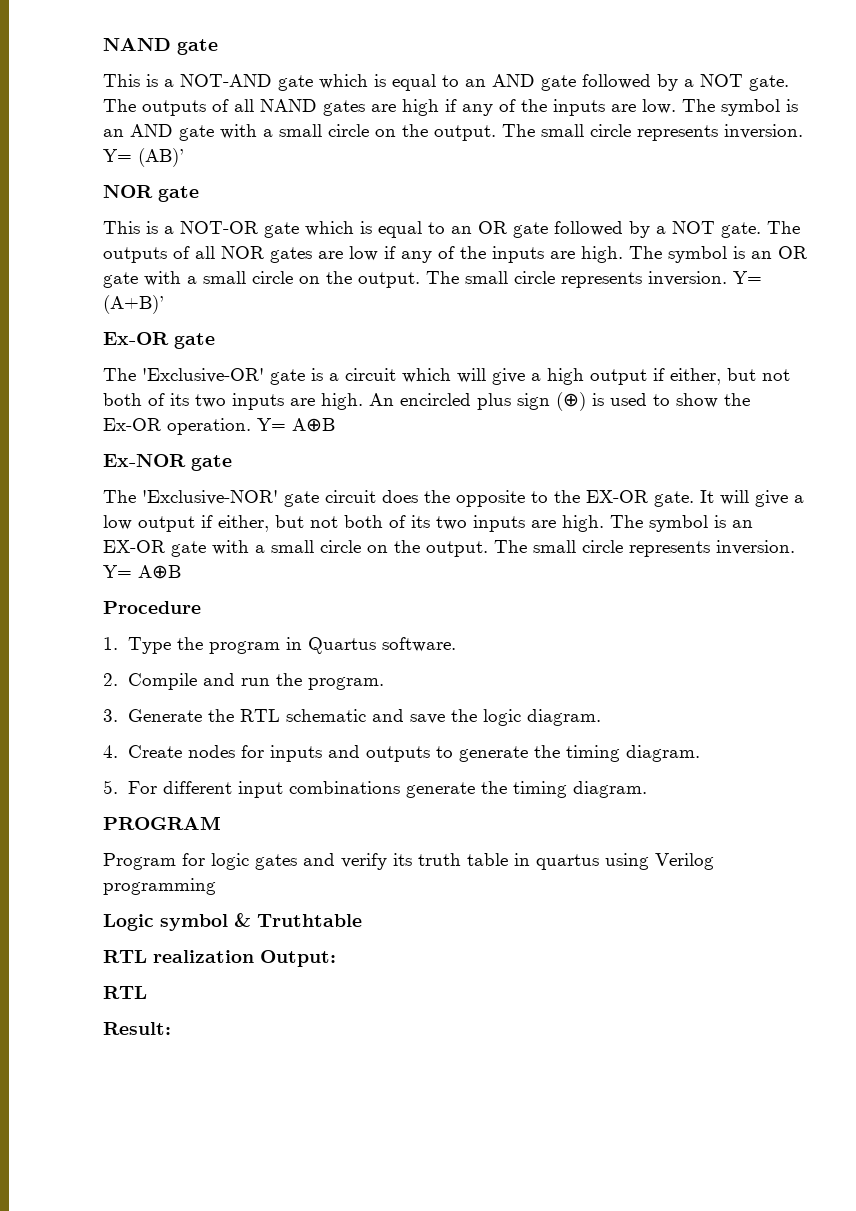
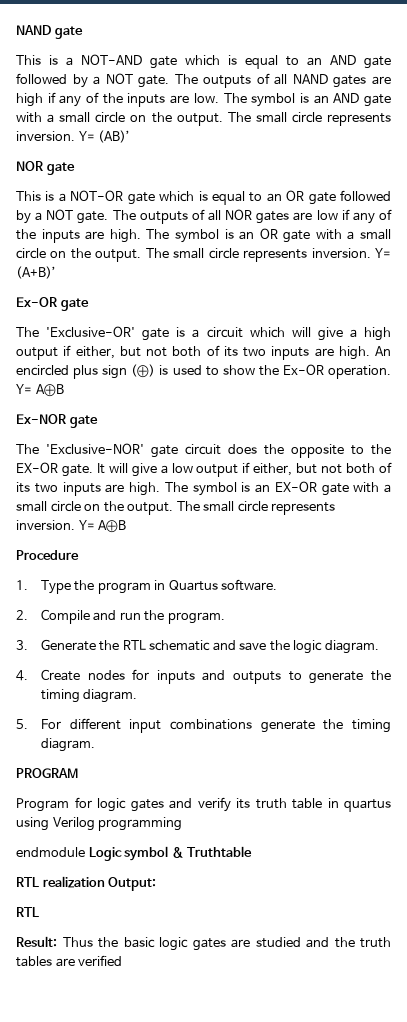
(216, 886) none -> [16,847,85,857] endmodule
(171, 1028) none -> [62,937,391,951] [16,955,123,967] Thus the basic logic gates are studied and the truth tables are verified

